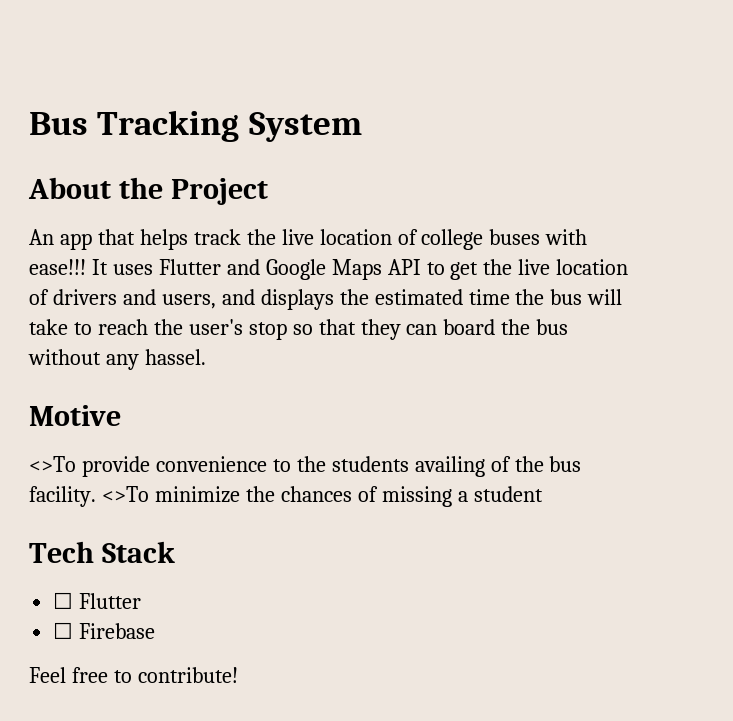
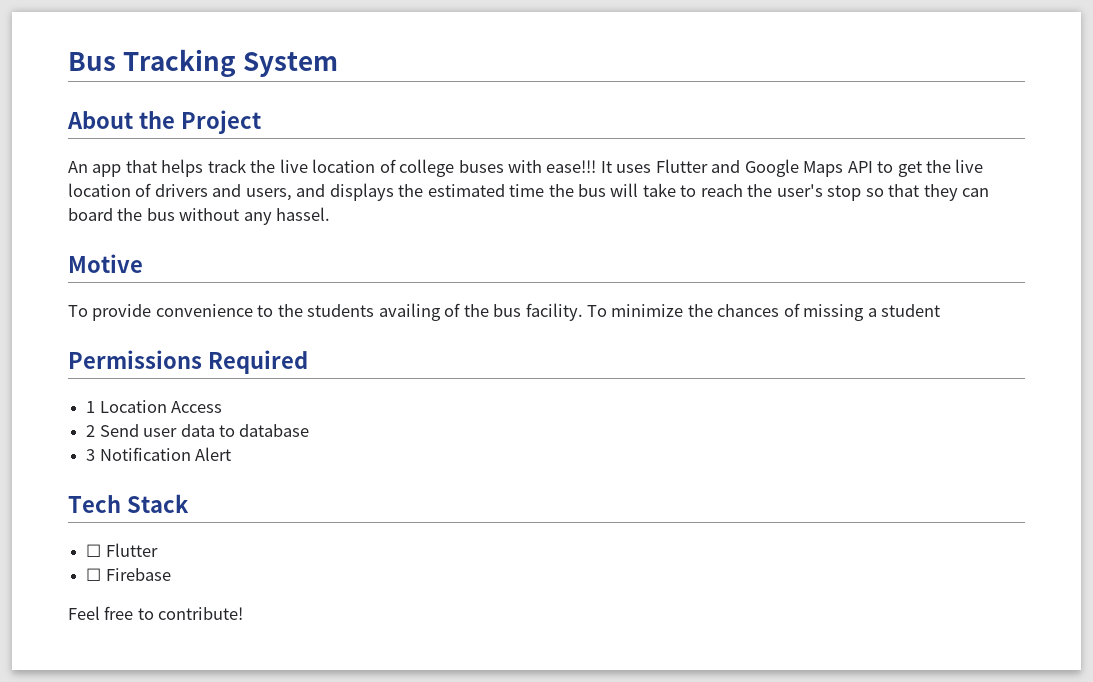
[29,456,76,472] <>To -> [68,305,88,317] To
[101,486,149,502] <>To -> [587,305,608,317] To
(543, 494) none -> [68,350,308,374] [86,400,223,413] [86,424,310,437] [86,447,232,461] // Permissions Required // 1 Location Access // 2 Send user data to database // 3 Notification Alert

